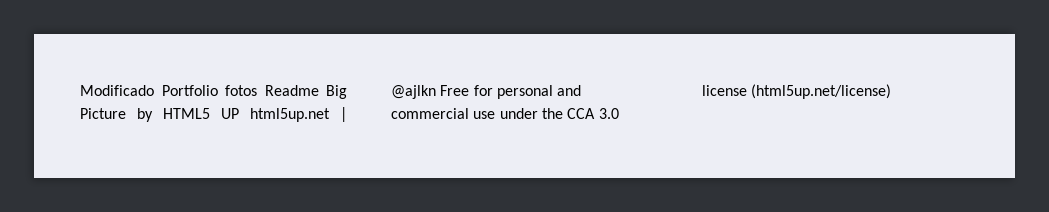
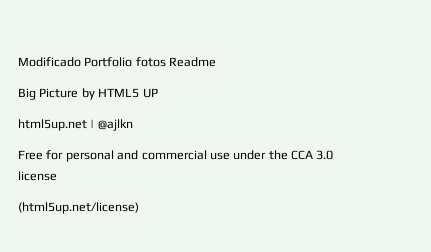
(319, 90) none -> (217, 62) //
(239, 113) none -> (158, 93) //
(436, 92) none -> (133, 125) //
(747, 90) none -> (57, 176) //

